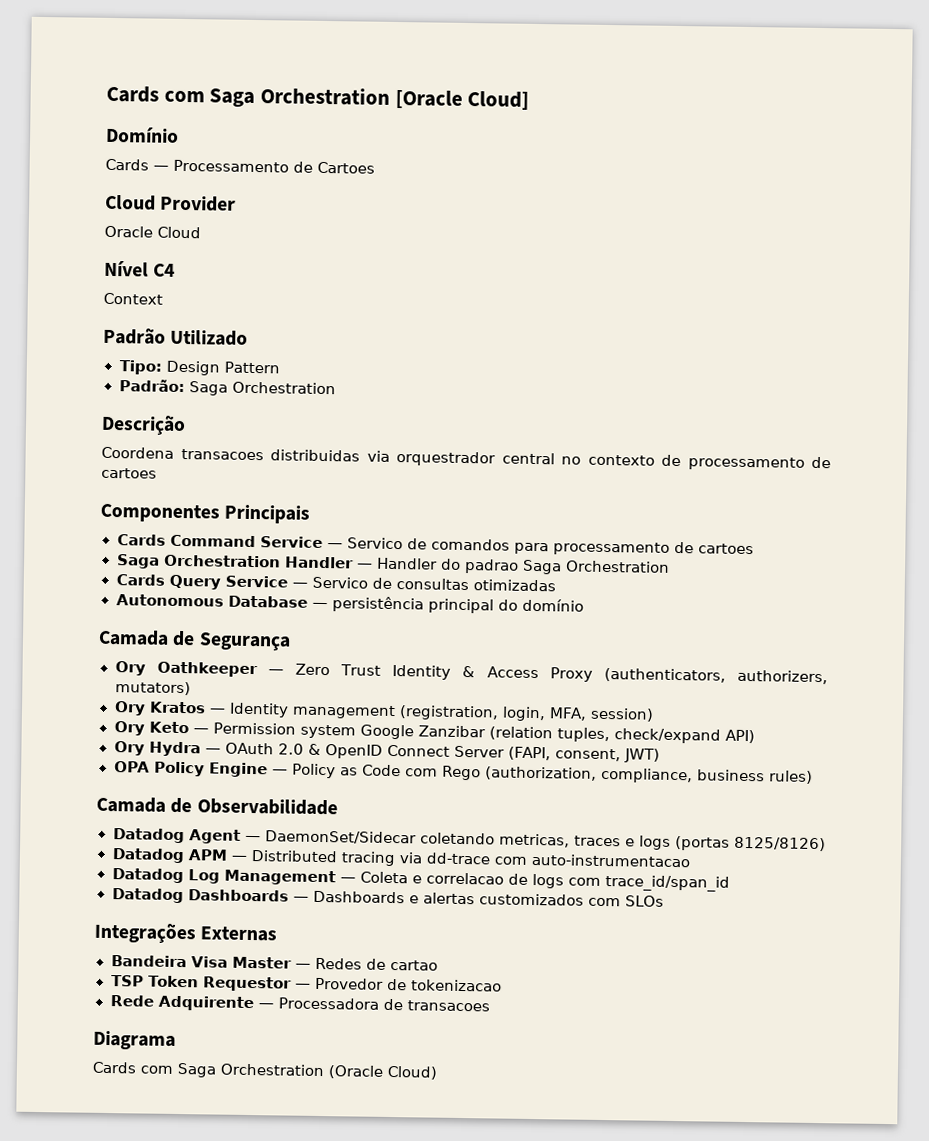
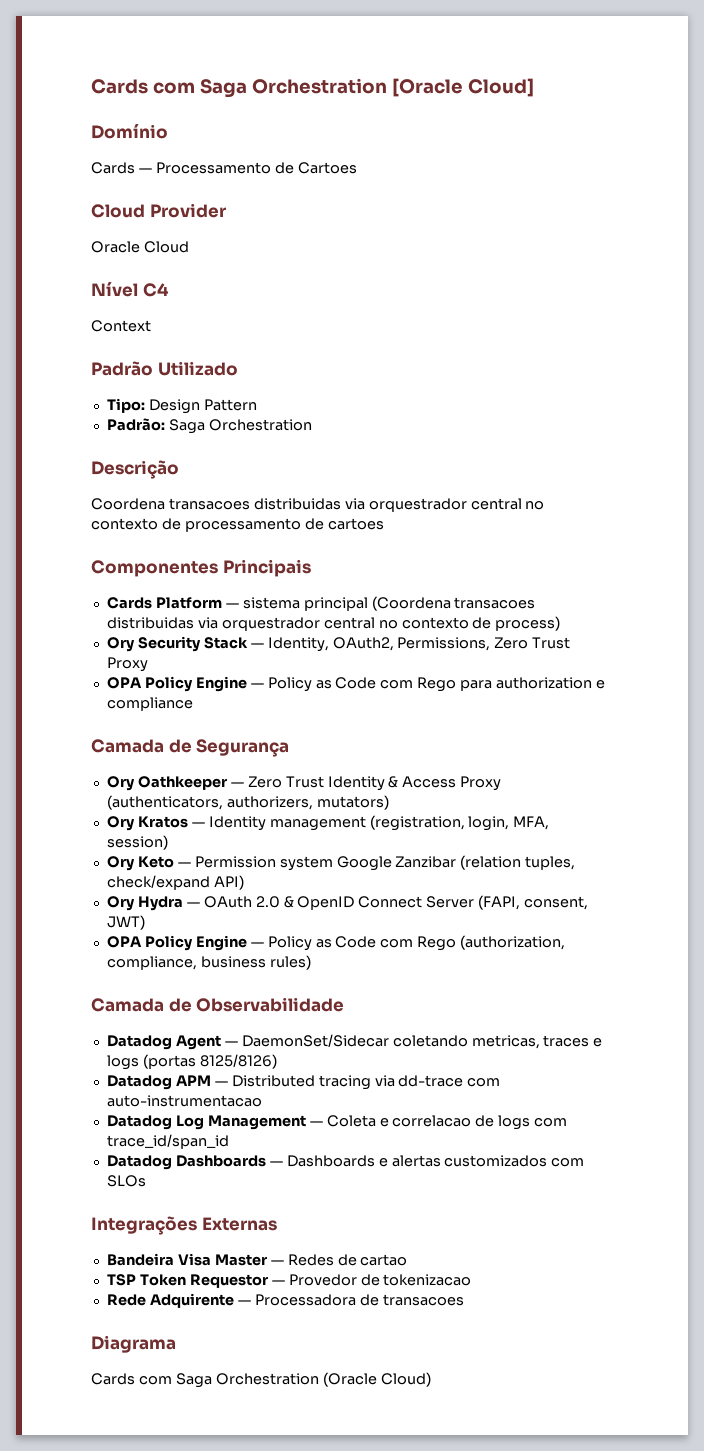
[169,534,754,556] [115,554,670,575] [115,574,556,592] [115,594,584,614] Command Service — Servico de comandos para processamento de cartoes // Saga Orchestration Handler — Handler do padrao Saga Orchestration // Cards Query Service — Servico de consultas otimizadas // Autonomous Database — persistência principal do domínio -> [155,596,536,611] [106,616,561,631] [106,636,571,652] [106,657,148,672] [106,676,606,692] [106,697,193,711] Platform — sistema principal (Coordena transacoes distribuidas via orquestrador central no contexto de process) // Ory Security Stack — Identity, OAuth2, Permissions, Zero Trust Proxy // OPA Policy Engine — Policy as Code com Rego para authorization e compliance

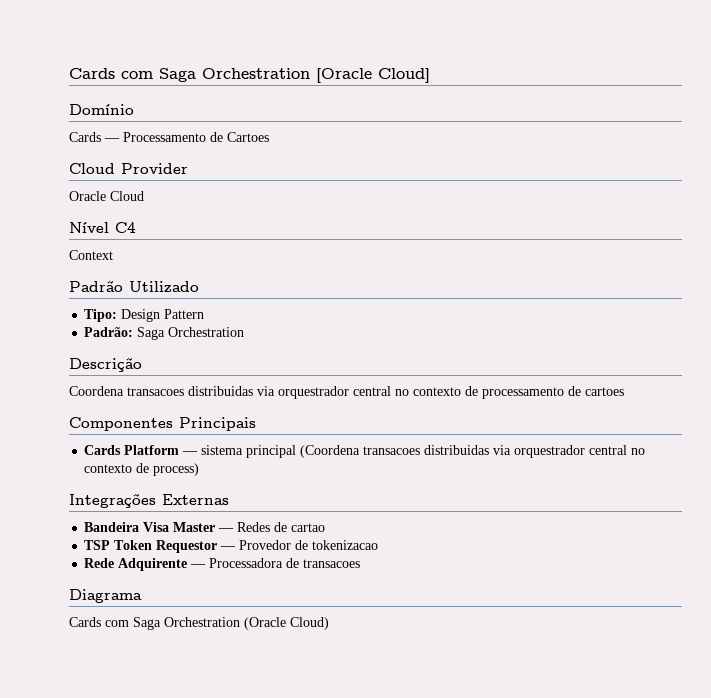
[106,636,571,652] [106,657,148,672] [106,676,606,692] [106,697,193,711] [91,739,290,757] [106,776,502,791] [106,795,389,810] [106,815,550,831] [106,835,168,850] [106,855,576,871] [106,875,244,890] [106,895,589,911] [106,915,145,930] [106,935,566,951] [106,955,311,970] [91,997,345,1012] [106,1034,603,1050] [106,1054,277,1070] [106,1075,501,1090] [106,1095,262,1107] [106,1115,568,1130] [106,1134,229,1149] [106,1155,585,1170] [106,1175,146,1187] // Ory Security Stack — Identity, OAuth2, Permissions, Zero Trust Proxy // OPA Policy Engine — Policy as Code com Rego para authorization e compliance // Camada de Segurança // Ory Oathkeeper — Zero Trust Identity & Access Proxy (authenticators, authorizers, mutators) // Ory Kratos — Identity management (registration, login, MFA, session) // Ory Keto — Permission system Google Zanzibar (relation tuples, check/expand API) // Ory Hydra — OAuth 2.0 & OpenID Connect Server (FAPI, consent, JWT) // OPA Policy Engine — Policy as Code com Rego (authorization, compliance, business rules) // Camada de Observabilidade // Datadog Agent — DaemonSet/Sidecar coletando metricas, traces e logs (portas 8125/8126) // Datadog APM — Distributed tracing via dd-trace com auto-instrumentacao // Datadog Log Management — Coleta e correlacao de logs com trace_id/span_id // Datadog Dashboards — Dashboards e alertas customizados com SLOs -> (200, 469) none

